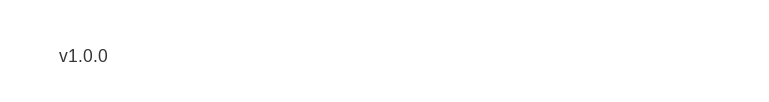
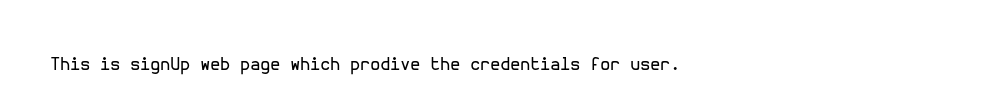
[59,49,108,62] v1.0.0 -> [50,57,680,75] This is signUp web page which prodive the credentials for user.

